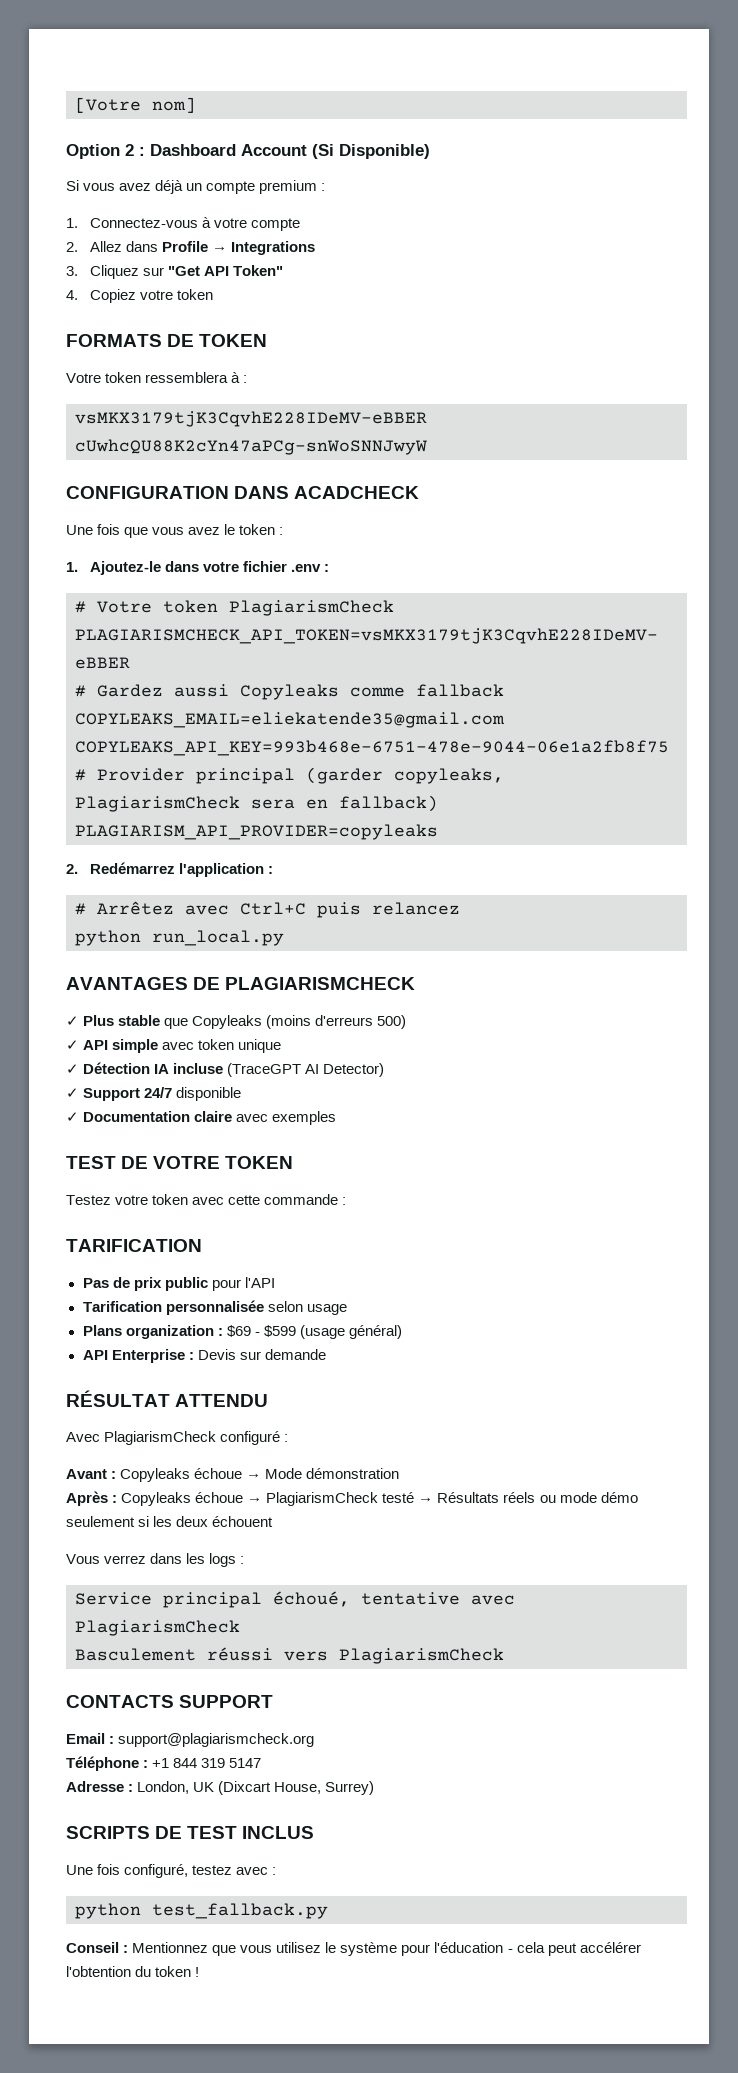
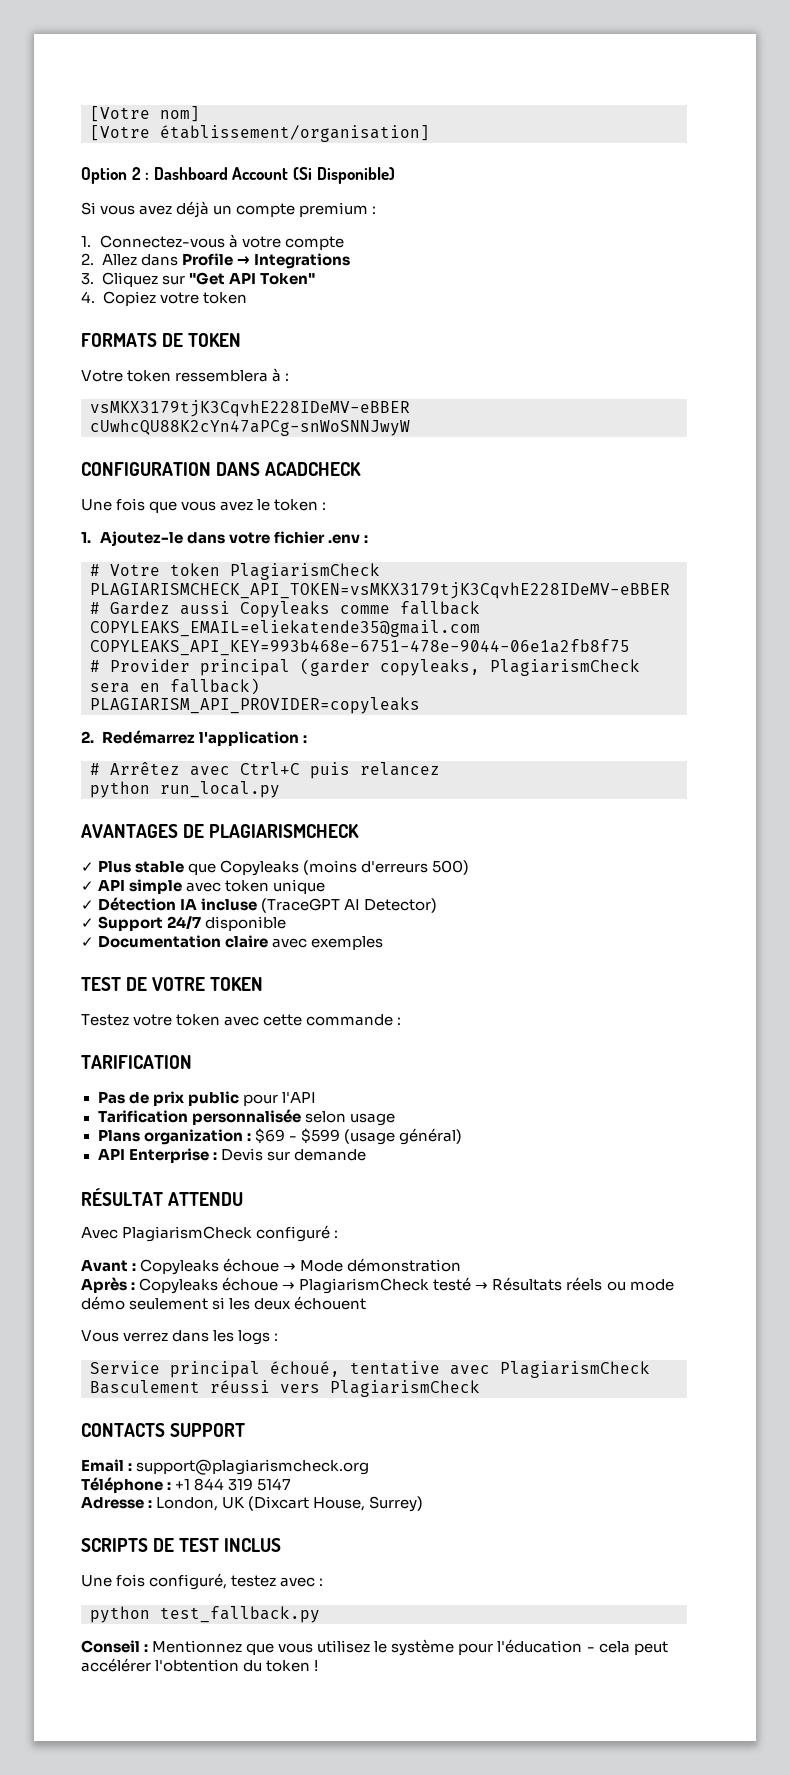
(196, 105) none -> [90,125,430,142] // [Votre établissement/organisation]

